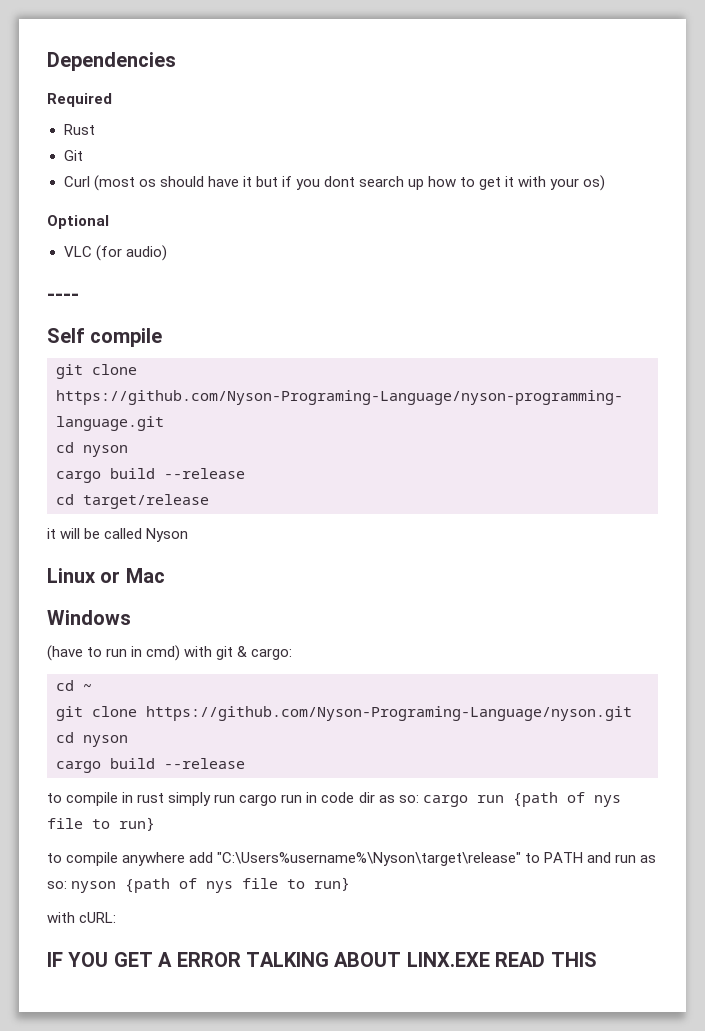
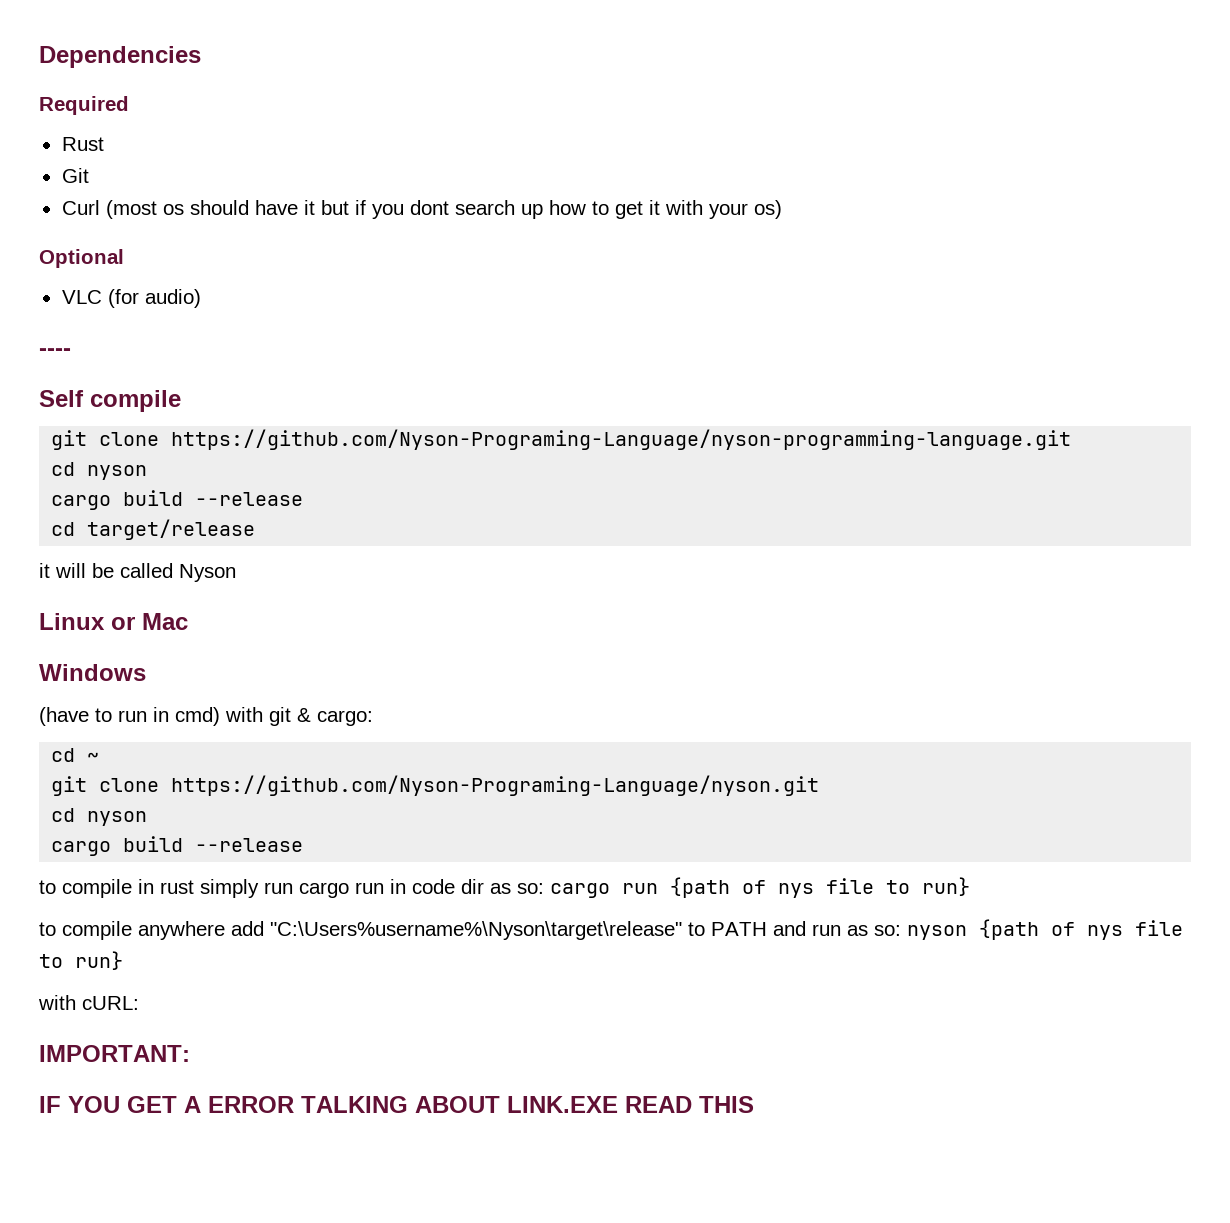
(117, 917) none -> [39,1045,190,1062] // IMPORTANT:
[406,952,490,967] LINX.EXE -> [507,1096,618,1113] LINK.EXE

